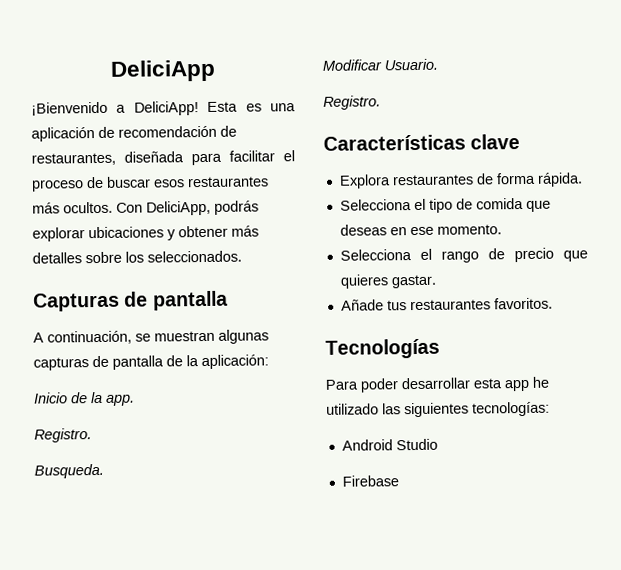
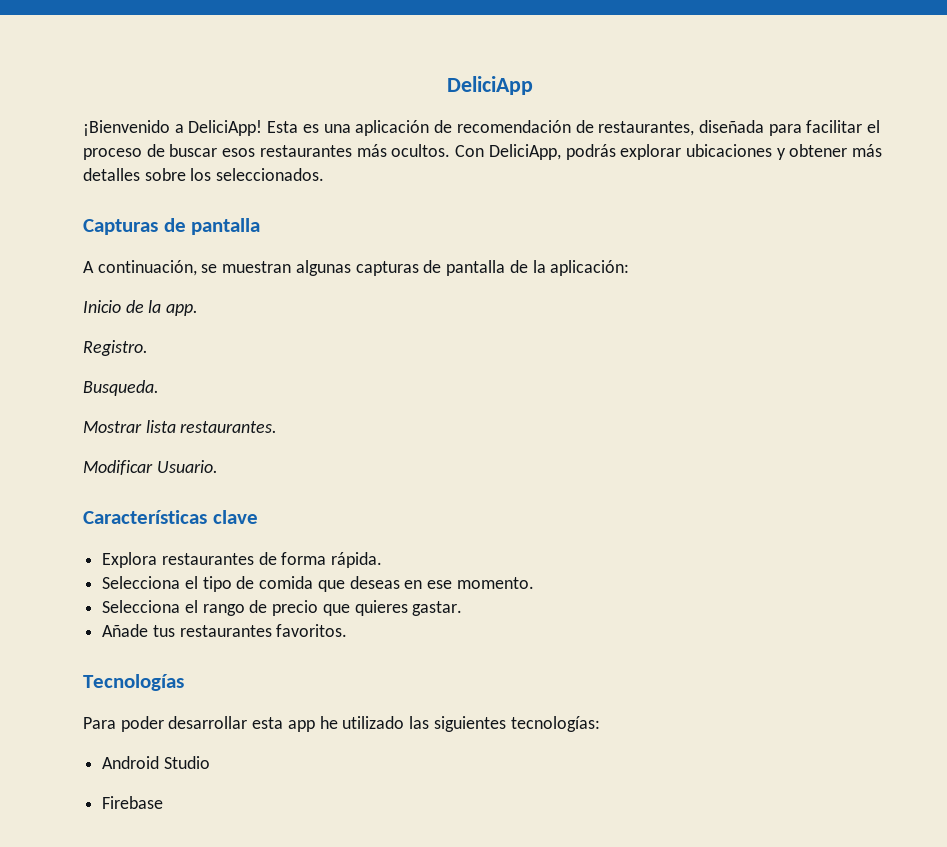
(104, 471) none -> [83,420,278,433] // Mostrar lista restaurantes.
[323,95,381,110] // Registro. -> (218, 466) none

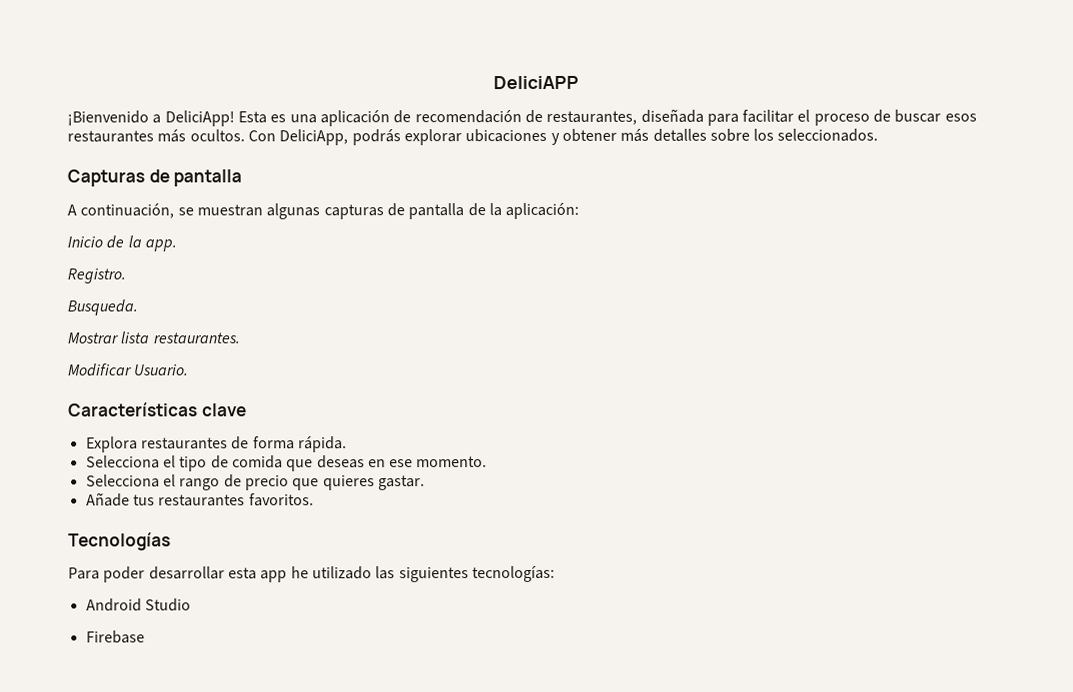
[446,76,533,95] DeliciApp -> [493,75,579,90] DeliciAPP

